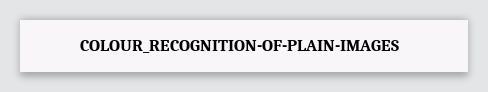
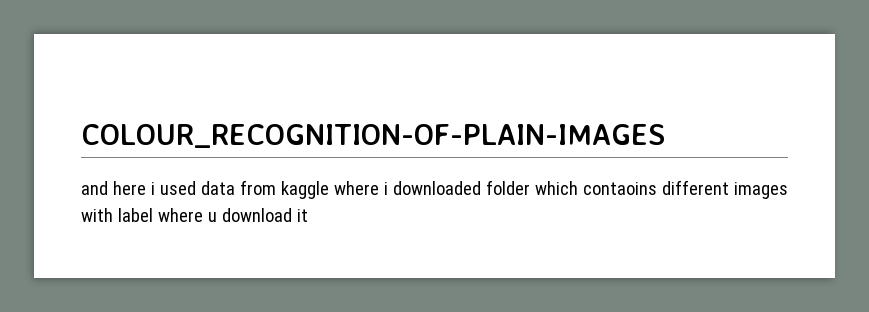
(399, 46) none -> [81,180,788,199] [81,208,308,222] // and here i used data from kaggle where i downloaded folder which contaoins different images with label where u download it

